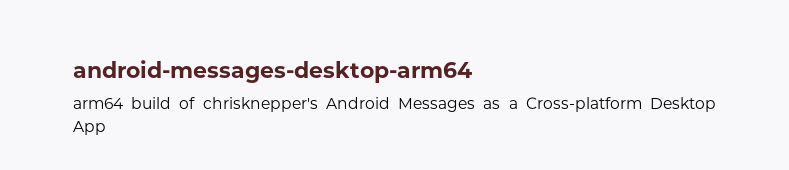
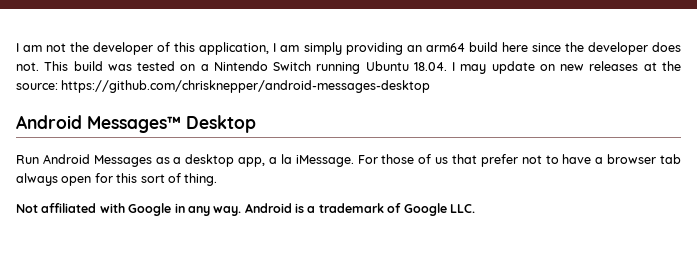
[73,60,472,83] [73,97,716,112] [73,121,106,135] android-messages-desktop-arm64 // arm64 build of chrisknepper's Android Messages as a Cross-platform Desktop App -> [16,42,681,55] [16,61,681,74] [16,80,431,93] [16,115,256,133] [16,154,681,167] [16,173,218,186] [16,203,475,216] I am not the developer of this application, I am simply providing an arm64 build here since the developer does not. This build was tested on a Nintendo Switch running Ubuntu 18.04. I may update on new releases at the source: https://github.com/chrisknepper/android-messages-desktop // Android Messages™ Desktop // Run Android Messages as a desktop app, a la iMessage. For those of us that prefer not to have a browser tab always open for this sort of thing. // Not affiliated with Google in any way. Android is a trademark of Google LLC.

